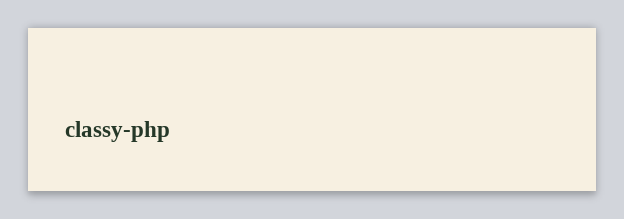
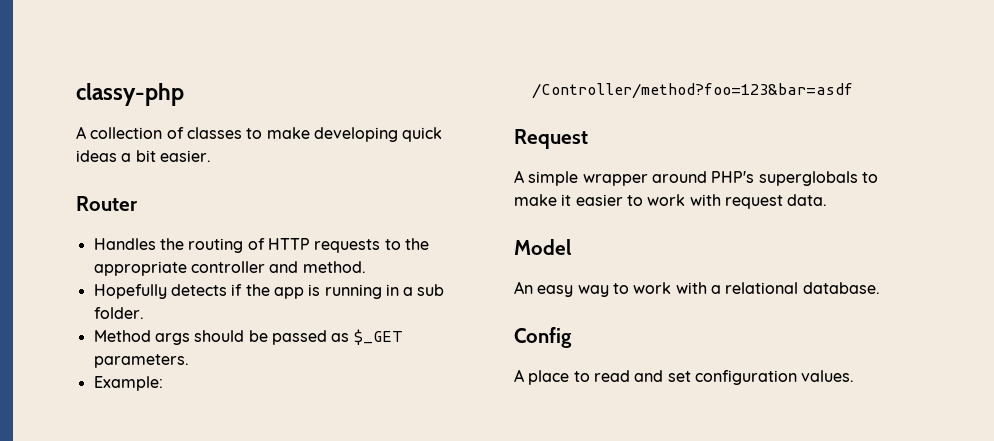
(170, 131) none -> [76,126,443,142] [76,150,211,162] [76,196,138,211] [93,238,429,253] [93,261,366,276] [93,284,445,299] [93,307,144,319] [93,329,403,345] [93,354,189,368] [93,376,163,391] [531,83,853,99] [514,129,588,149] [514,170,878,186] [514,194,828,209] [514,239,571,255] [514,281,880,297] [514,327,572,348] [514,369,855,385] // A collection of classes to make developing quick ideas a bit easier. // Router // Handles the routing of HTTP requests to the appropriate controller and method. // Hopefully detects if the app is running in a sub folder. // Method args should be passed as $_GET parameters. // Example: /Controller/method?foo=123&bar=asdf // Request // A simple wrapper around PHP's superglobals to make it easier to work with request data. // Model // An easy way to work with a relational database. // Config // A place to read and set configuration values.

